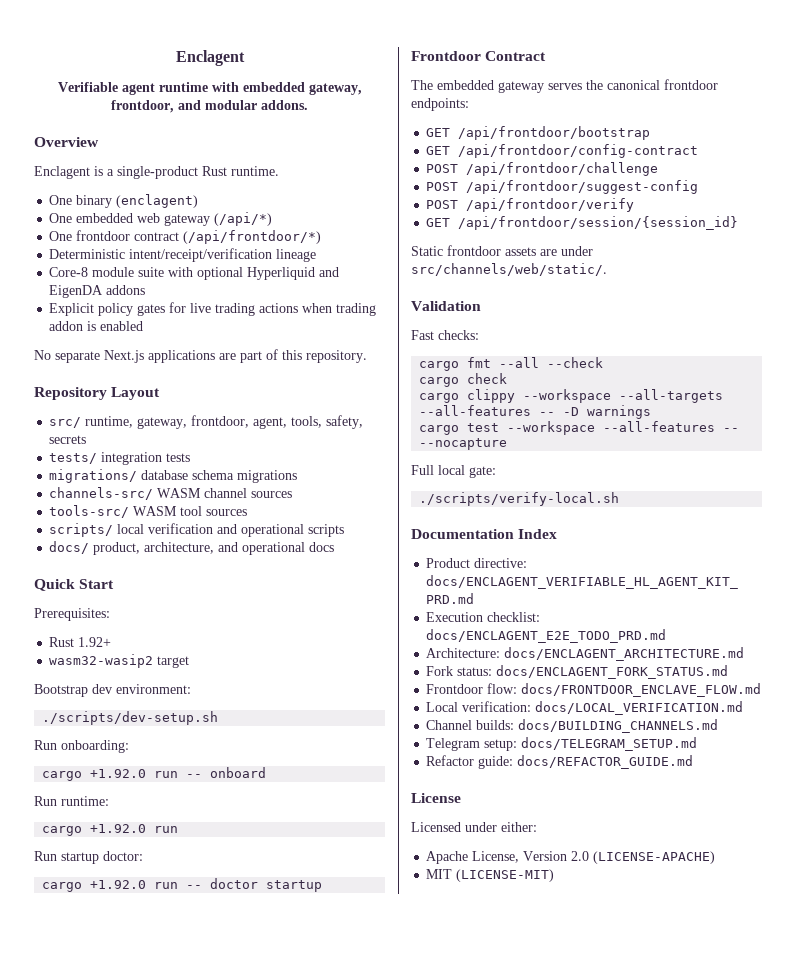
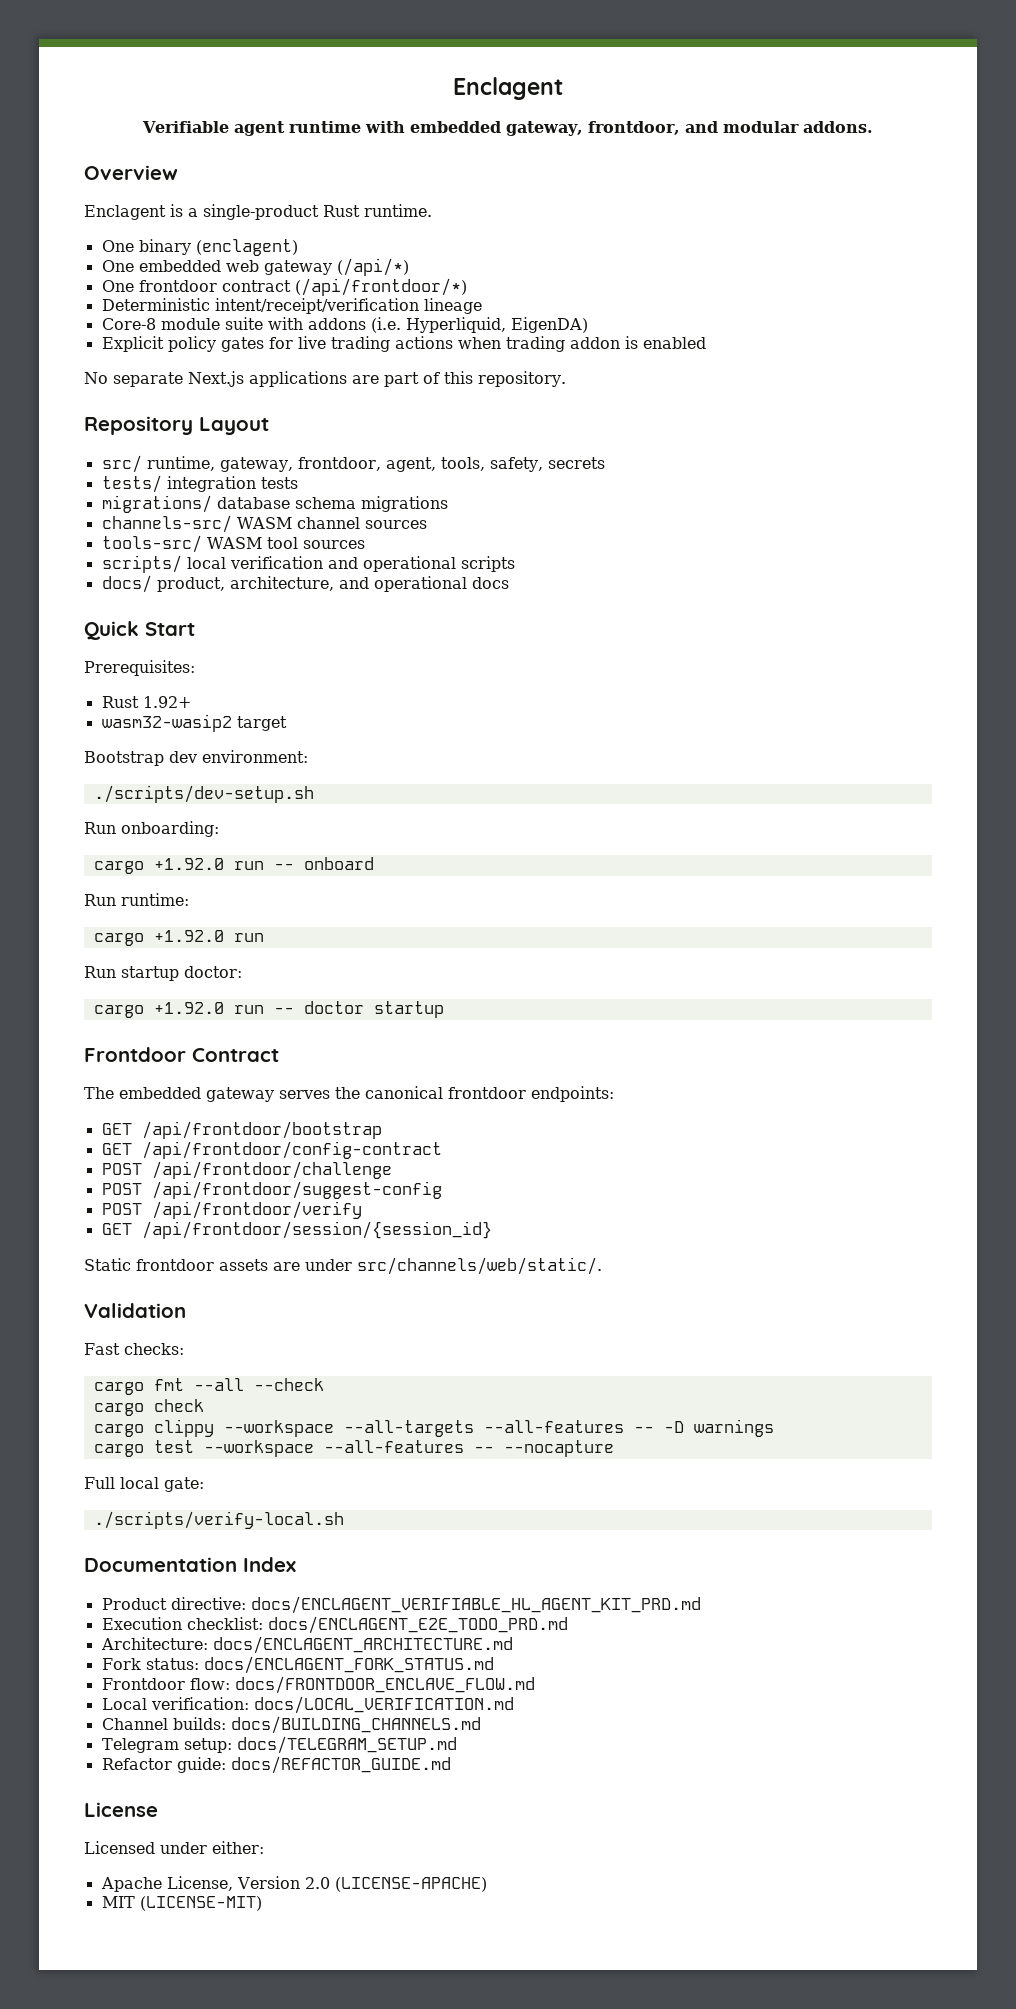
[197,267,340,280] [49,285,146,298] optional Hyperliquid and EigenDA addons -> [307,317,588,333] addons (i.e. Hyperliquid, EigenDA)

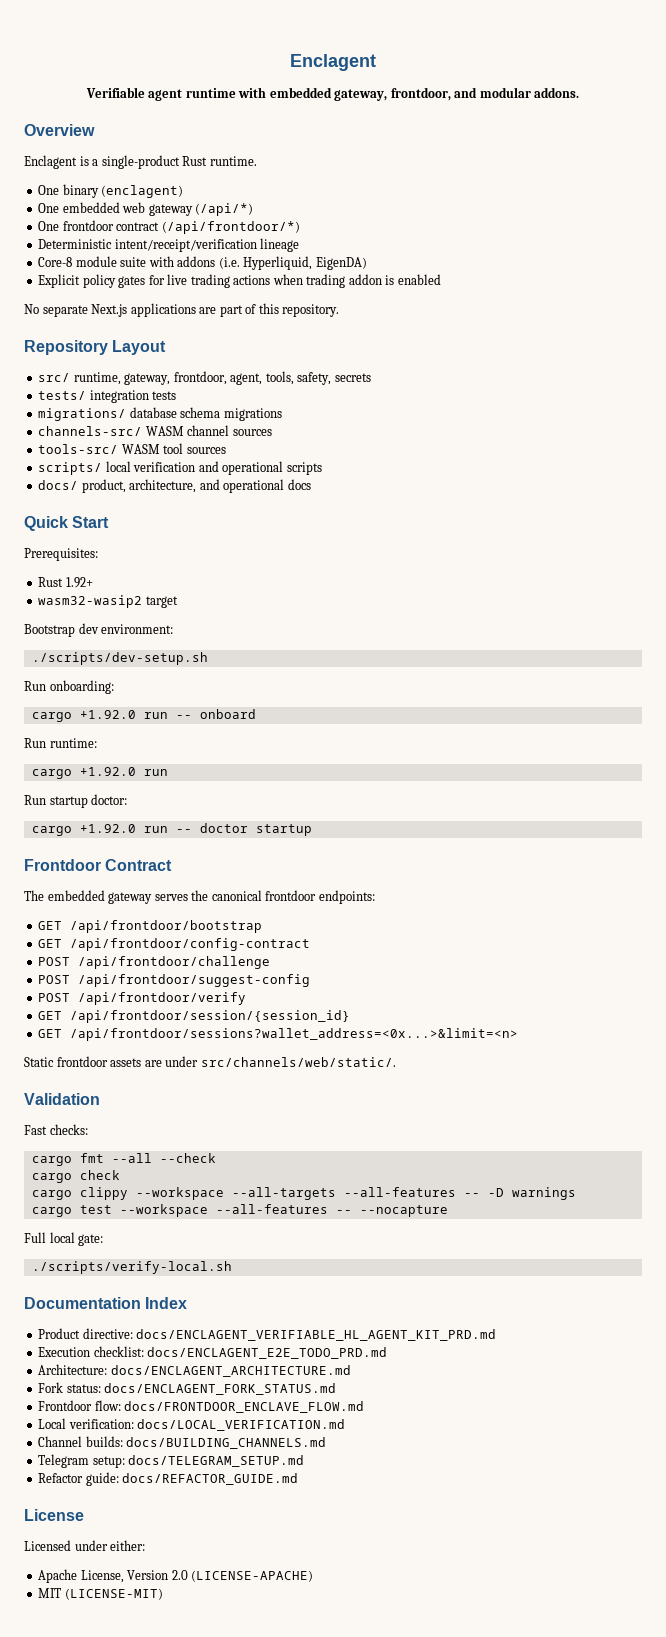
(492, 1230) none -> [38,1028,519,1041] // GET /api/frontdoor/sessions?wallet_address=<0x...>&limit=<n>

